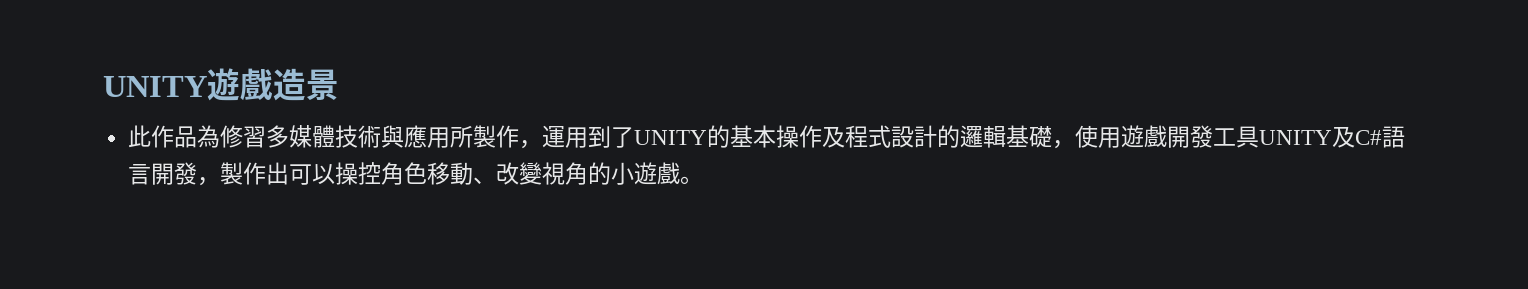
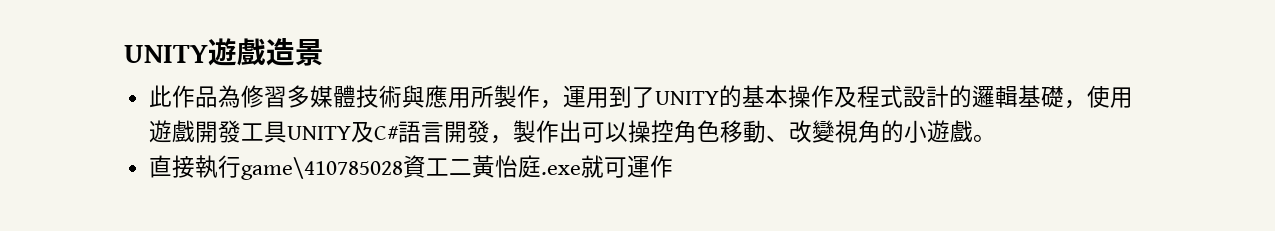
(704, 180) none -> [148,155,673,180] // 直接執行game\410785028資工二黃怡庭.exe就可運作

